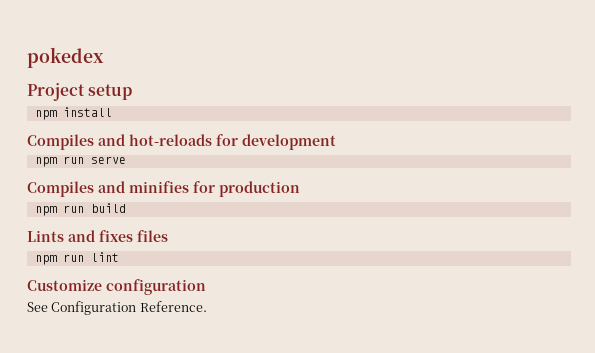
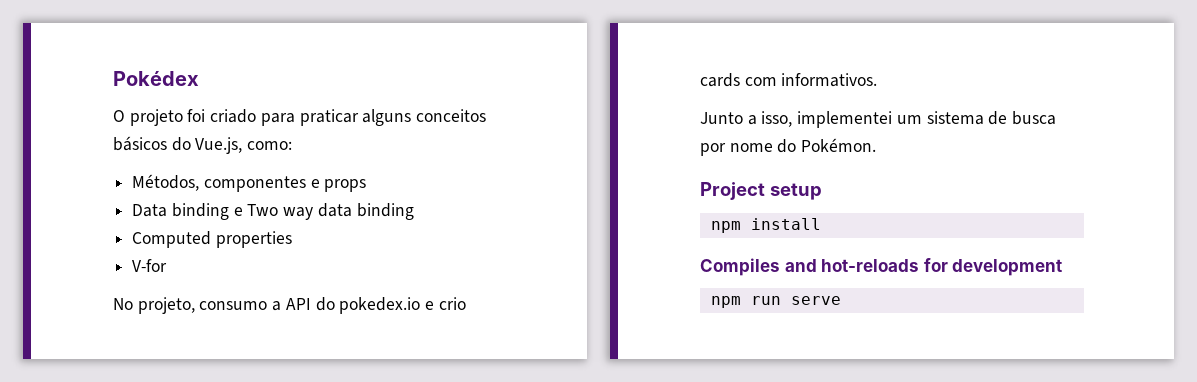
[27,47,104,68] pokedex -> [113,70,199,86] [113,109,487,126] [113,136,293,154] [132,174,367,192] [132,203,414,220] [132,231,292,248] [132,259,168,272] [113,297,466,314] [700,73,878,87] [700,111,1057,128] [700,138,877,156] Pokédex // O projeto foi criado para praticar alguns conceitos básicos do Vue.js, como: // Métodos, componentes e props // Data binding e Two way data binding // Computed properties // V-for // No projeto, consumo a API do pokedex.io e crio cards com informativos. // Junto a isso, implementei um sistema de busca por nome do Pokémon.
[27,181,300,197] [34,203,126,216] [27,230,168,242] [34,252,119,265] [27,279,206,295] [27,301,207,315] // Compiles and minifies for production // npm run build // Lints and fixes files // npm run lint // Customize configuration // See Configuration Reference. -> (841, 300) none

